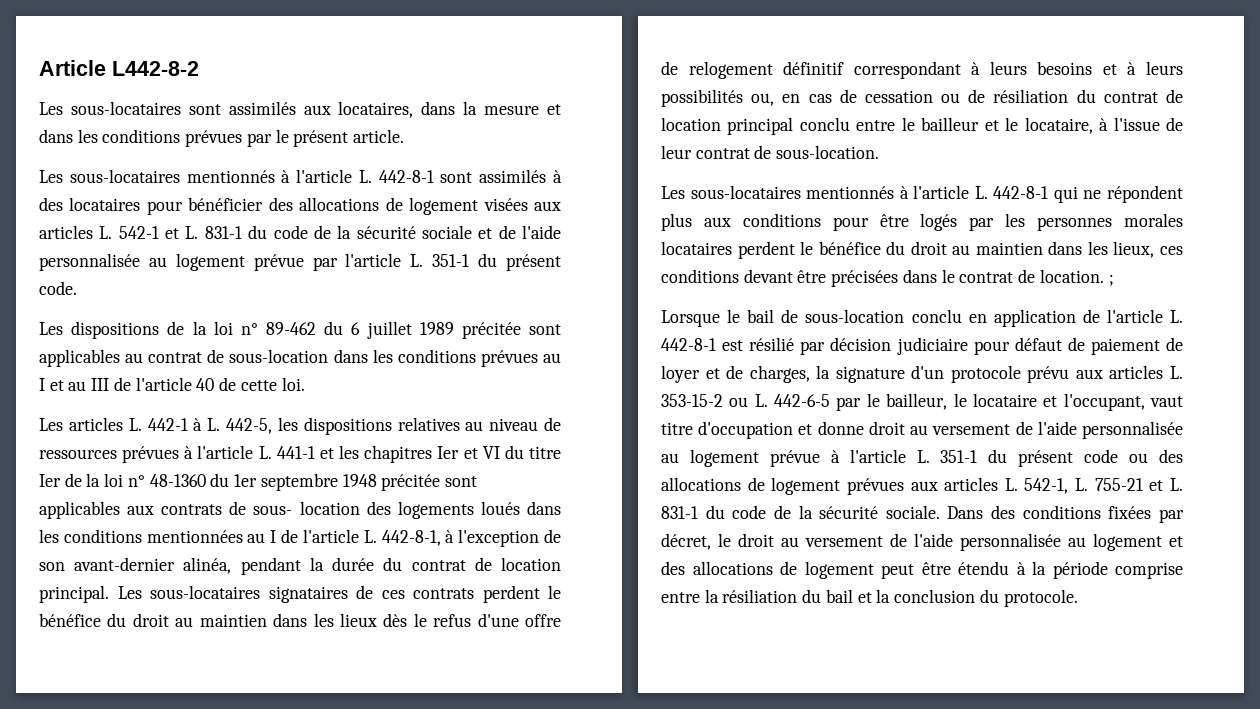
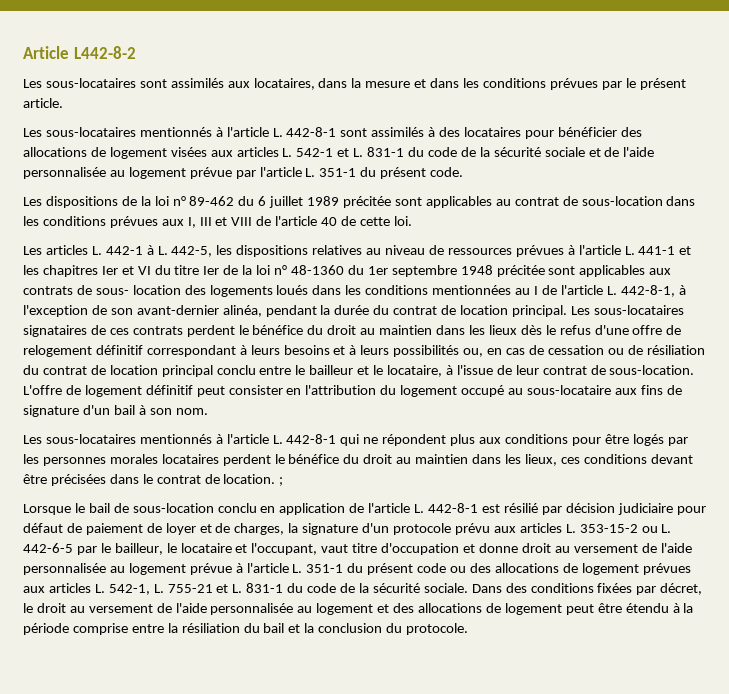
[542,353,561,363] [39,378,110,391] au I et au III -> [161,217,253,228] aux I, III et VIII
(880, 152) none -> [23,385,682,397] [23,405,208,417] L'offre de logement définitif peut consister en l'attribution du logement occupé au sous-locataire aux fins de signature d'un bail à son nom.

